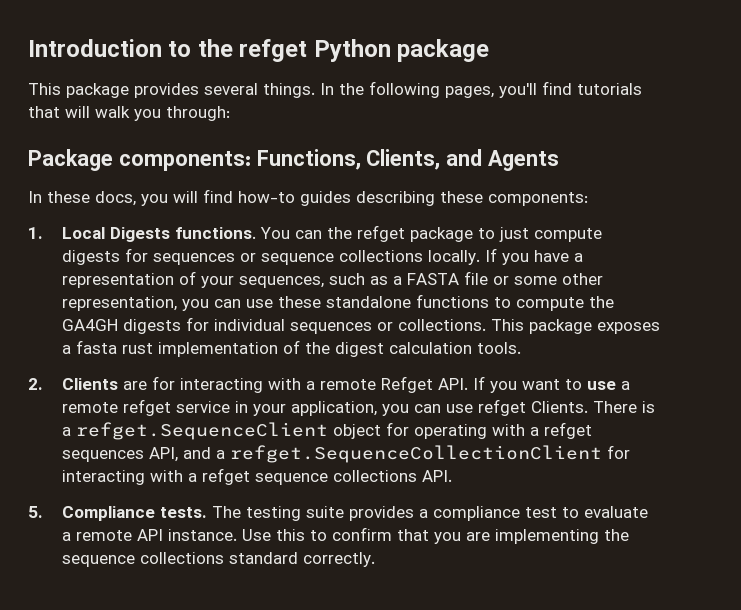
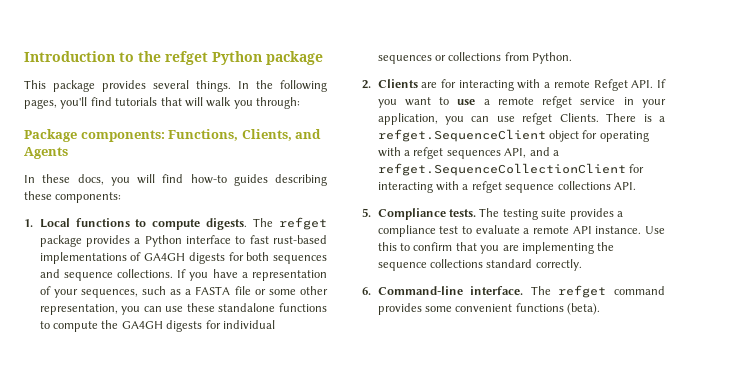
[109,225,602,242] [61,248,480,265] Digests functions. You can the refget package to just compute digests for sequences or sequence collections locally. -> [75,217,327,230] [39,235,327,247] [39,252,327,264] [39,269,174,281] functions to compute digests. The refget package provides a Python interface to fast rust-based implementations of GA4GH digests for both sequences and sequence collections.
[397,319,660,334] [61,340,521,357] collections. This package exposes a fasta rust implementation of the digest calculation tools. -> [448,52,573,64] collections from Python.
(375, 559) none -> [362,285,665,298] [377,303,601,315] // 6. Command-line interface. The refget command provides some convenient functions (beta).

